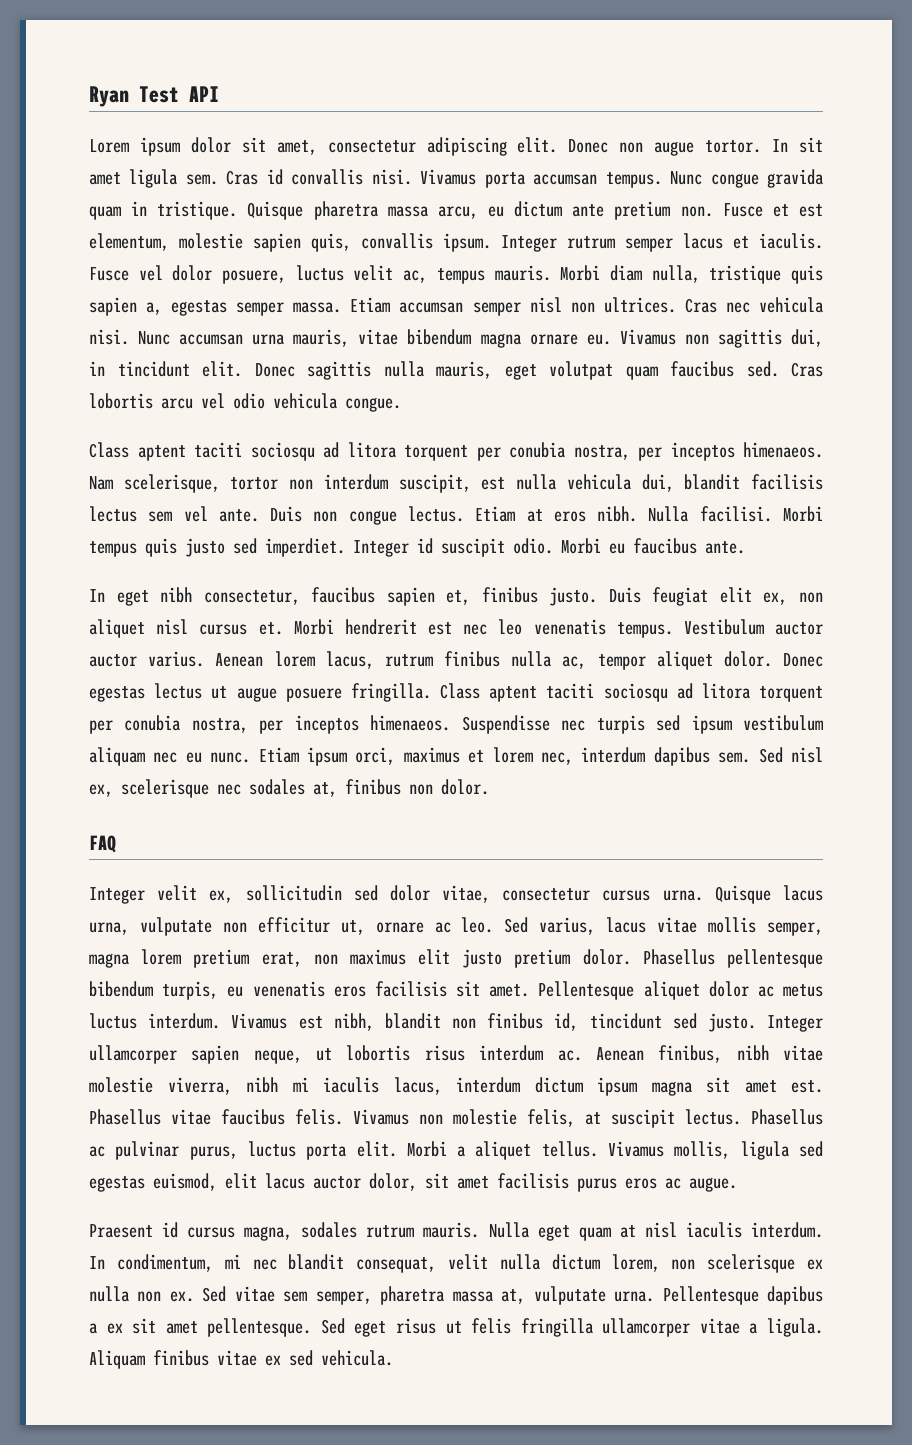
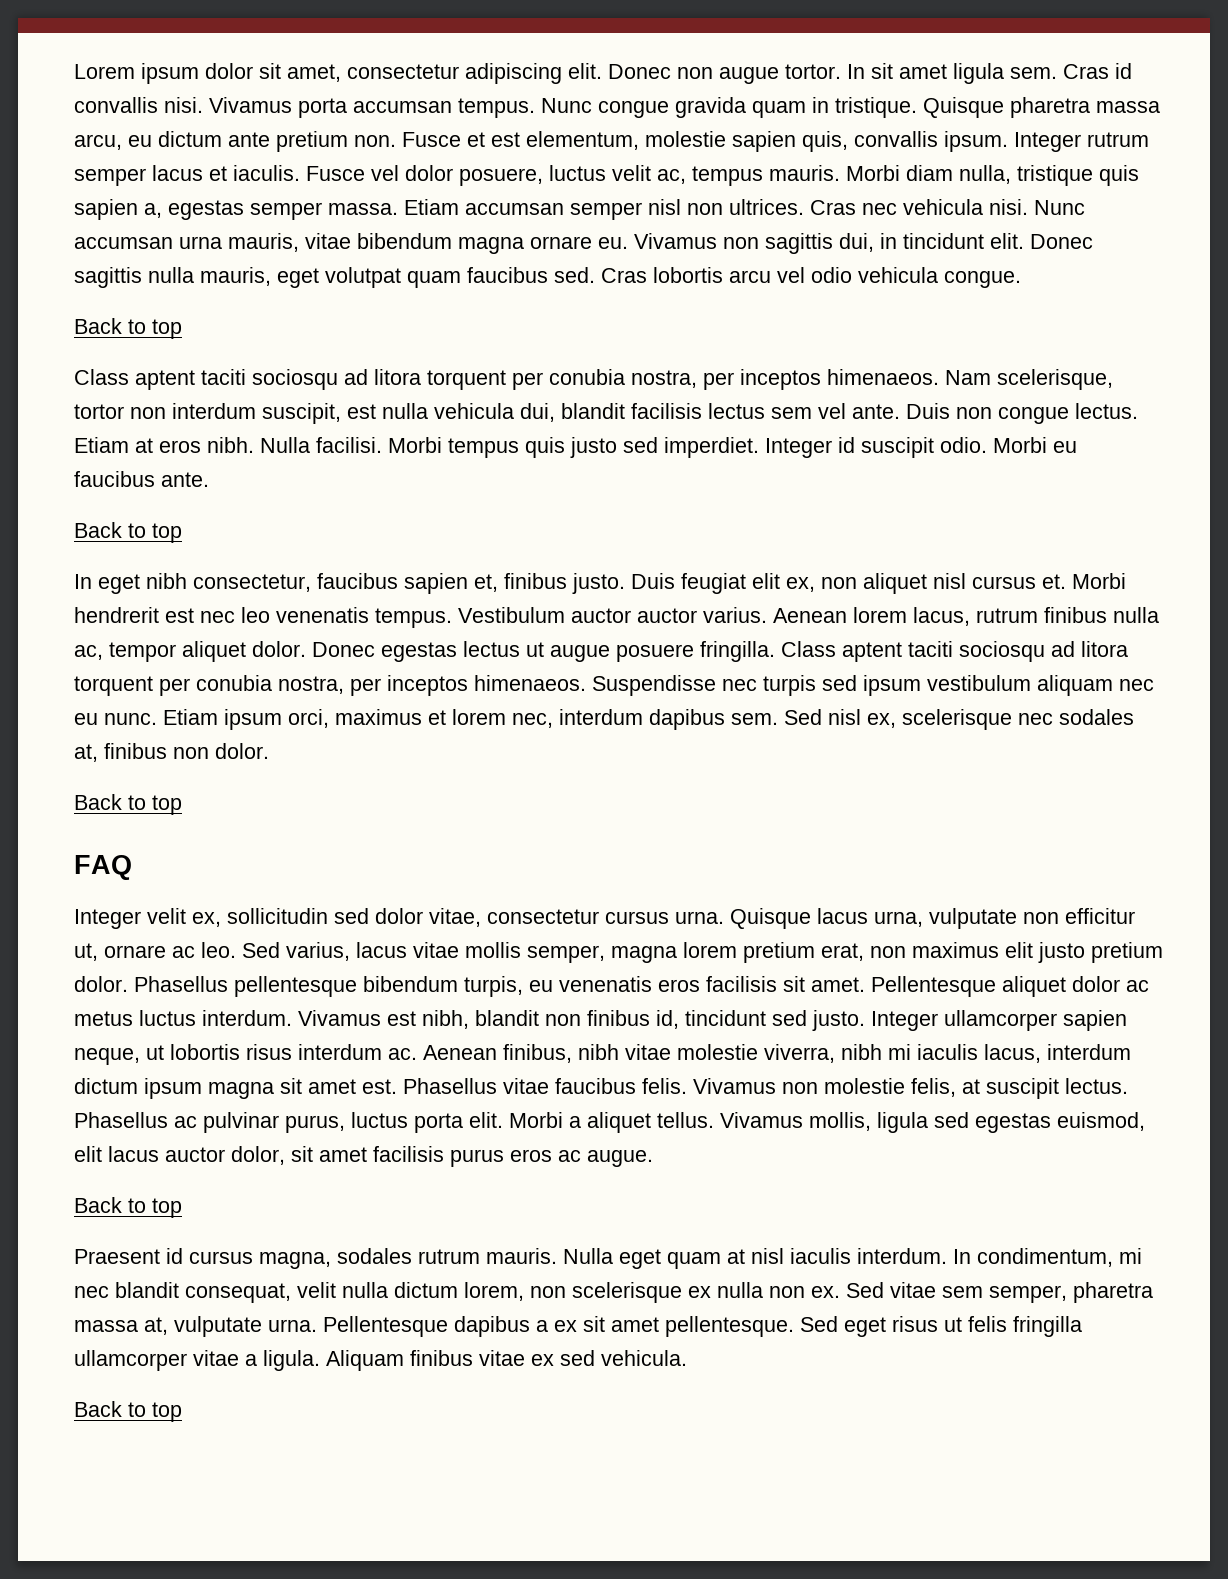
[89,86,219,107] Ryan Test API // -> (74, 71) none
(401, 404) none -> [74,318,182,339] // Back to top
(745, 547) none -> [74,522,182,543] // Back to top
(489, 787) none -> [74,794,182,815] // Back to top
(737, 1184) none -> [74,1197,182,1218] // Back to top
(393, 1358) none -> [74,1401,182,1422] // Back to top

